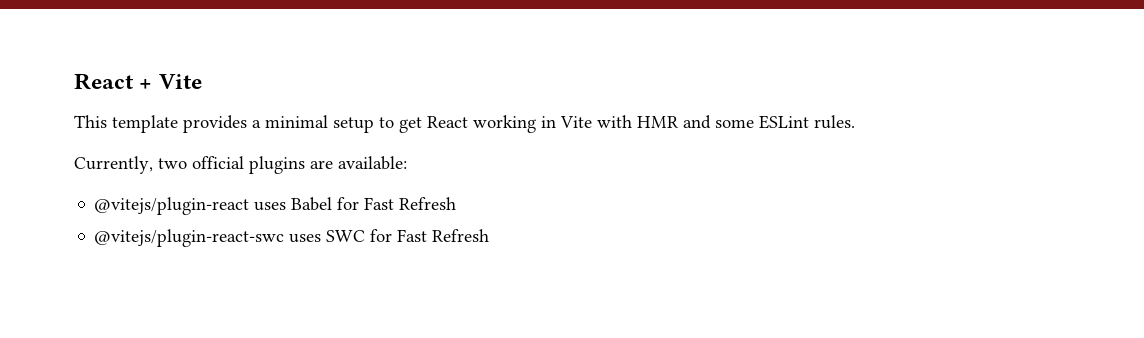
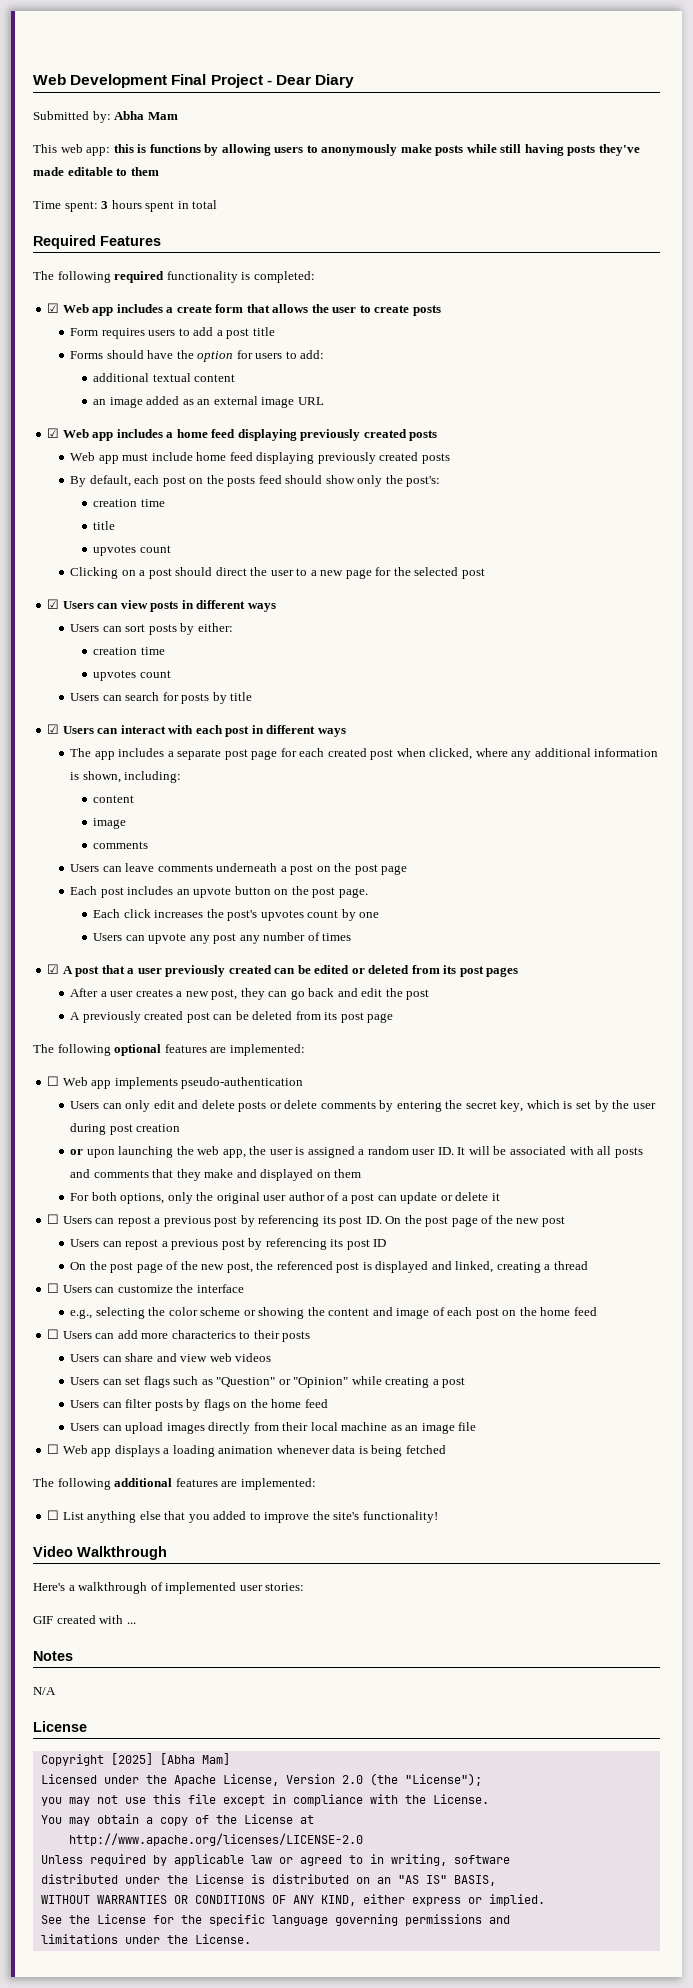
[74,73,202,90] [74,115,855,133] [74,156,407,174] [94,197,457,215] [94,229,490,247] React + Vite // This template provides a minimal setup to get React working in Vite with HMR and some ESLint rules. // Currently, two official plugins are available: // @vitejs/plugin-react uses Babel for Fast Refresh // @vitejs/plugin-react-swc uses SWC for Fast Refresh -> [33,74,355,88] [33,111,178,123] [33,144,640,156] [33,167,159,176] [33,200,218,212] [33,235,161,249] [33,271,315,283] [47,303,441,316] [70,327,275,339] [70,350,325,362] [93,373,236,382] [93,396,324,408] [47,428,438,441] [70,452,450,464] [70,475,441,487] [93,499,165,507] [93,521,116,530] [93,545,171,556] [70,567,485,579] [47,599,276,612] [70,623,233,635] [93,647,165,655] [93,670,171,681] [70,692,253,704] [47,724,346,737] [70,748,659,760] [70,771,182,783] [93,795,135,803] [93,818,127,829] [93,841,149,849] [70,863,408,875] [70,886,368,898] [93,909,380,921] [93,932,352,944] [47,964,519,977] [70,988,430,1000] [70,1011,394,1023] [33,1044,305,1056] [47,1076,304,1089] [70,1100,656,1112] [70,1123,181,1135] [70,1146,643,1158] [70,1169,362,1181] [70,1192,500,1204] [47,1214,565,1227] [70,1238,387,1250] [70,1261,588,1273] [47,1283,244,1293] [70,1307,597,1319] [47,1329,311,1342] [70,1353,272,1362] [70,1376,466,1388] [70,1399,328,1411] [70,1422,477,1434] [47,1444,446,1457] [33,1478,316,1490] [47,1510,438,1523] [33,1546,167,1560] [33,1582,305,1594] [33,1615,136,1624] [33,1651,73,1661] [33,1687,56,1695] [33,1721,87,1732] [40,1753,230,1766] [40,1773,482,1786] [40,1794,489,1806] [40,1814,314,1826] [68,1833,363,1846] [40,1854,510,1866] [40,1874,496,1886] [40,1894,545,1906] [40,1914,510,1926] [40,1934,251,1944] Web Development Final Project - Dear Diary // Submitted by: Abha Mam // This web app: this is functions by allowing users to anonymously make posts while still having posts they've made editable to them // Time spent: 3 hours spent in total // Required Features // The following required functionality is completed: // ☑ Web app includes a create form that allows the user to create posts // Form requires users to add a post title // Forms should have the option for users to add: // additional textual content // an image added as an external image URL // ☑ Web app includes a home feed displaying previously created posts // Web app must include home feed displaying previously created posts // By default, each post on the posts feed should show only the post's: // creation time // title // upvotes count // Clicking on a post should direct the user to a new page for the selected post // ☑ Users can view posts in different ways // Users can sort posts by either: // creation time // upvotes count // Users can search for posts by title // ☑ Users can interact with each post in different ways // The app includes a separate post page for each created post when clicked, where any additional information is shown, including: // content // image // comments // Users can leave comments underneath a post on the post page // Each post includes an upvote button on the post page. // Each click increases the post's upvotes count by one // Users can upvote any post any number of times // ☑ A post that a user previously created can be edited or deleted from its post pages // After a user creates a new post, they can go back and edit the post // A previously created post can be deleted from its post page // The following optional features are implemented: // ☐ Web app implements pseudo-authentication // Users can only edit and delete posts or delete comments by entering the secret key, which is set by the user during post creation // or upon launching the web app, the user is assigned a random user ID. It will be associated with all posts and comments that they make and displayed on them // For both options, only the original user author of a post can update or delete it // ☐ Users can repost a previous post by referencing its post ID. On the post page of the new post // Users can repost a previous post by referencing its post ID // On the post page of the new post, the referenced post is displayed and linked, creating a thread // ☐ Users can customize the interface // e.g., selecting the color scheme or showing the content and image of each post on the home feed // ☐ Users can add more characterics to their posts // Users can share and view web videos // Users can set flags such as "Question" or "Opinion" while creating a post // Users can filter posts by flags on the home feed // Users can upload images directly from their local machine as an image file // ☐ Web app displays a loading animation whenever data is being fetched // The following additional features are implemented: // ☐ List anything else that you added to improve the site's functionality! // Video Walkthrough // Here's a walkthrough of implemented user stories: // GIF created with ... // Notes // N/A // License // Copyright [2025] [Abha Mam] // Licensed under the Apache License, Version 2.0 (the "License"); // you may not use this file except in compliance with the License. // You may obtain a copy of the License at // http://www.apache.org/licenses/LICENSE-2.0 // Unless required by applicable law or agreed to in writing, software // distributed under the License is distributed on an "AS IS" BASIS, // WITHOUT WARRANTIES OR CONDITIONS OF ANY KIND, either express or implied. // See the License for the specific language governing permissions and // limitations under the License.

